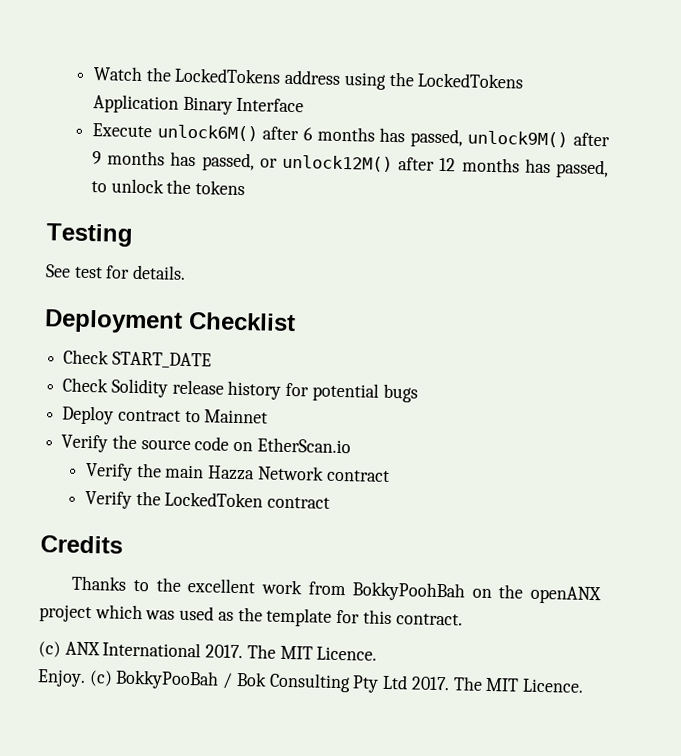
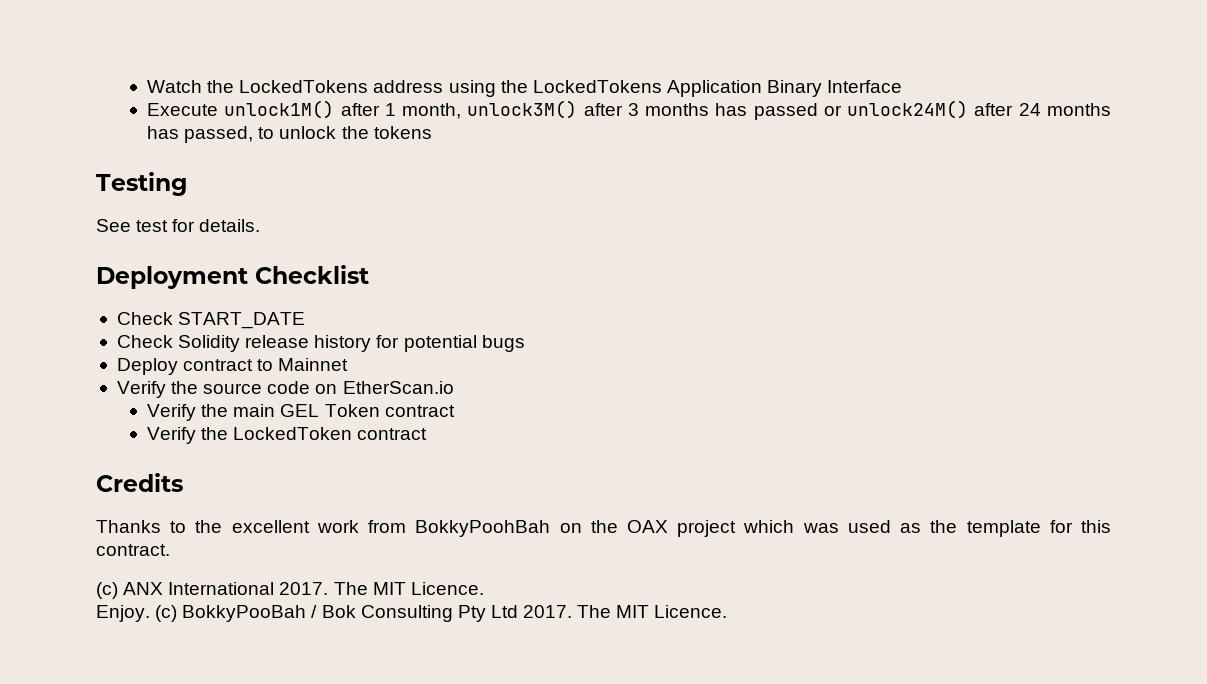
[156,124,610,148] [91,150,457,172] unlock6M() after 6 months has passed, unlock9M() after 9 months has passed, or unlock12M() after 12 -> [224,100,1041,120] unlock1M() after 1 month, unlock3M() after 3 months has passed or unlock24M() after 24
[207,465,324,481] Hazza Network -> [280,404,380,417] GEL Token
[530,585,601,605] openANX -> [627,520,668,533] OAX

